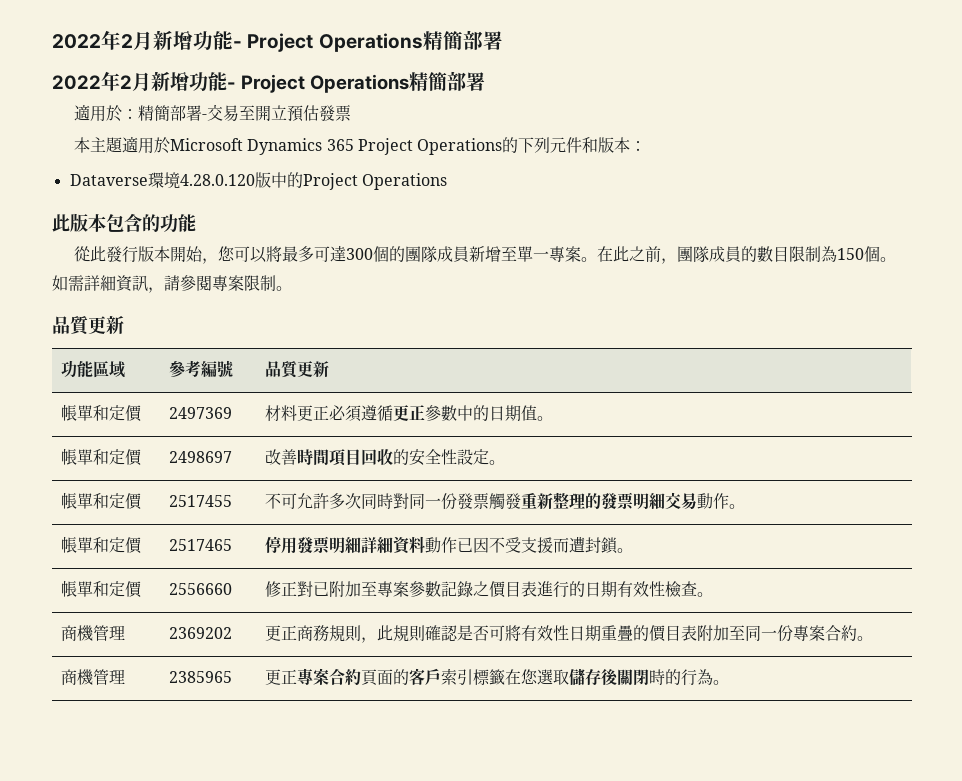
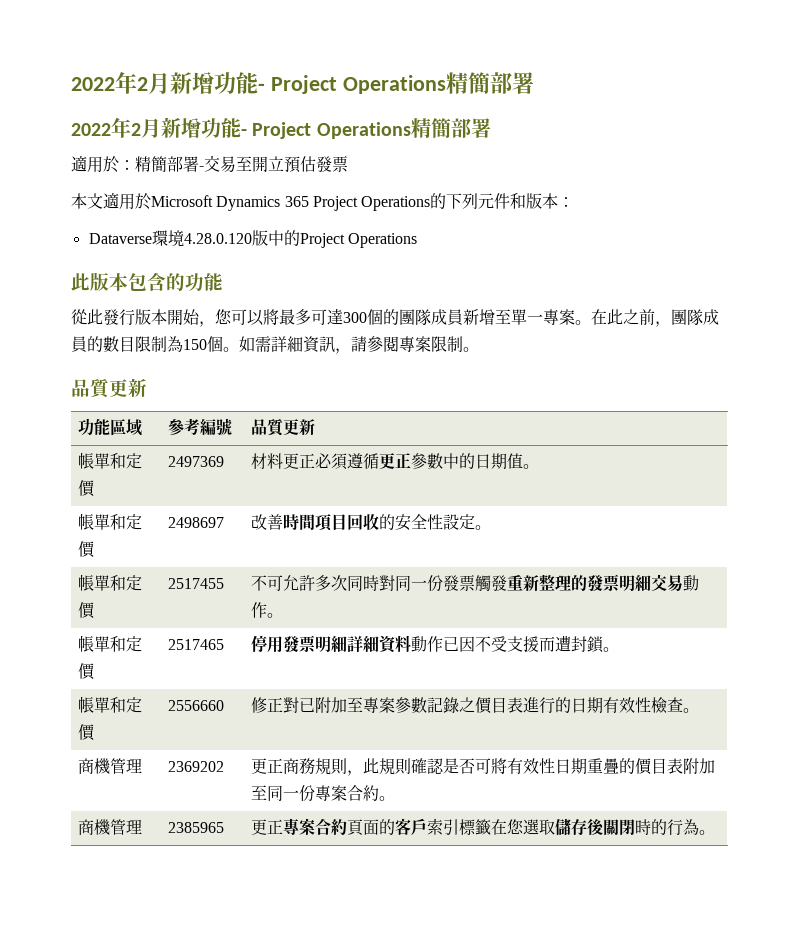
[90,137,124,153] 主題 -> [87,193,103,209] 文

